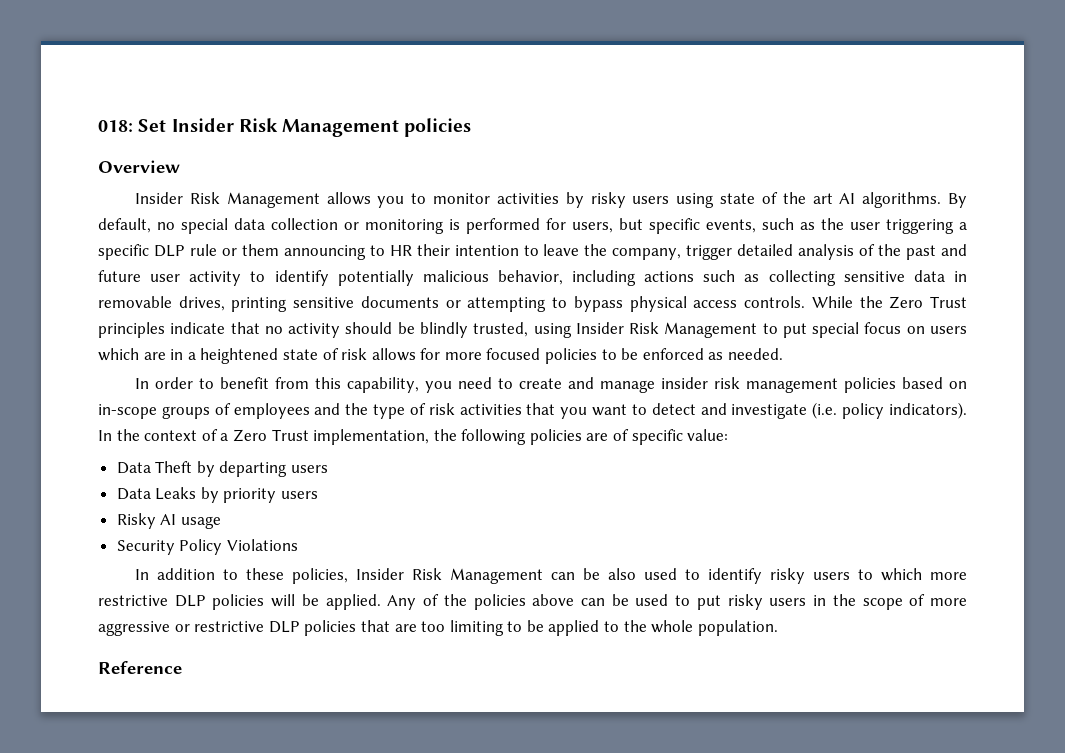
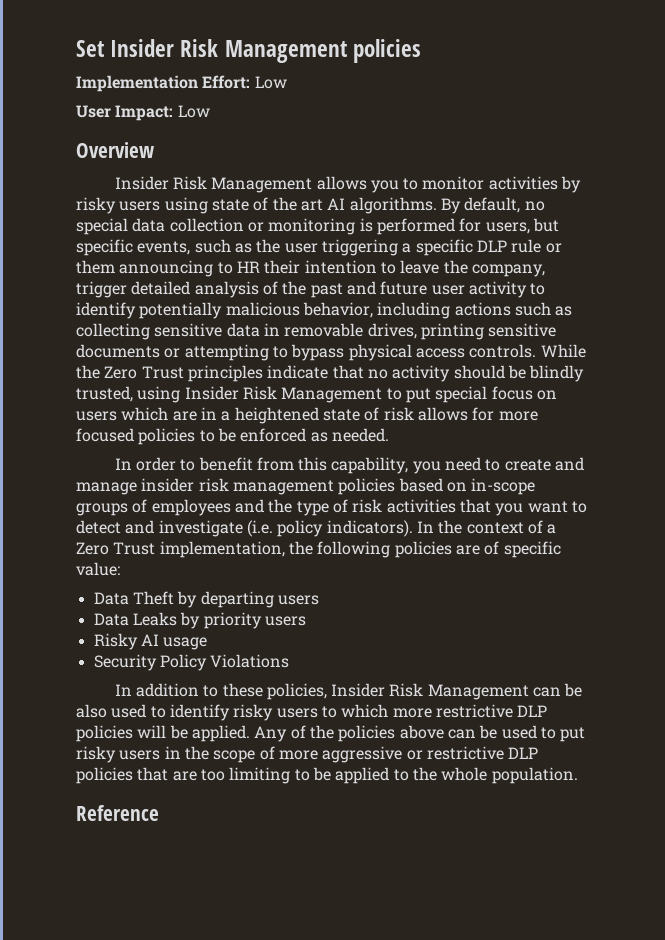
[98,120,133,132] 018: -> (76, 48) none
(472, 127) none -> [76,75,287,92] [76,105,210,121] // Implementation Effort: Low // User Impact: Low

